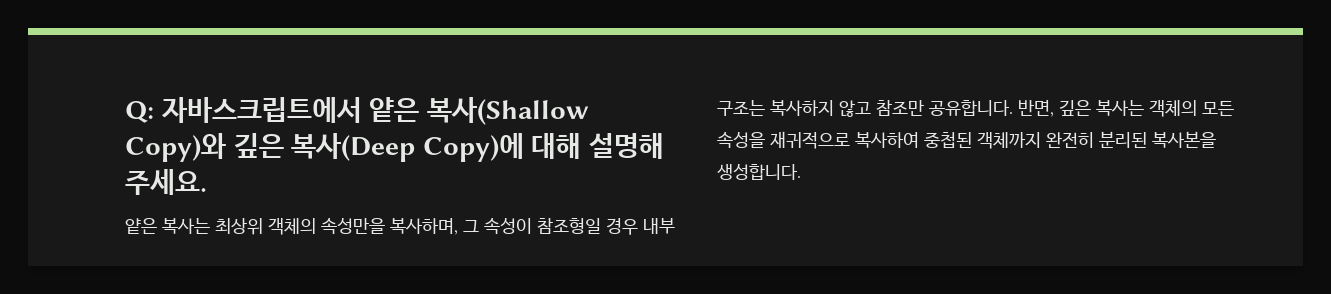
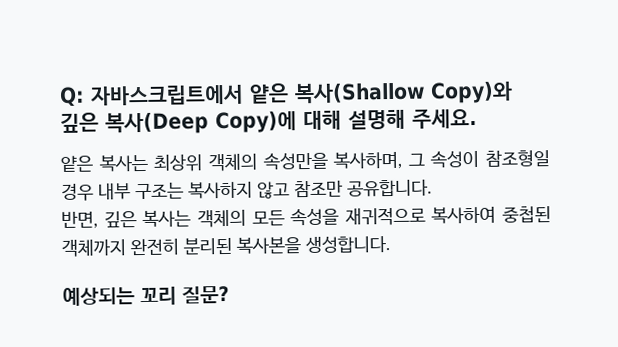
(1013, 108) none -> (432, 188) //
(801, 172) none -> [62,285,229,306] // 예상되는 꼬리 질문?

